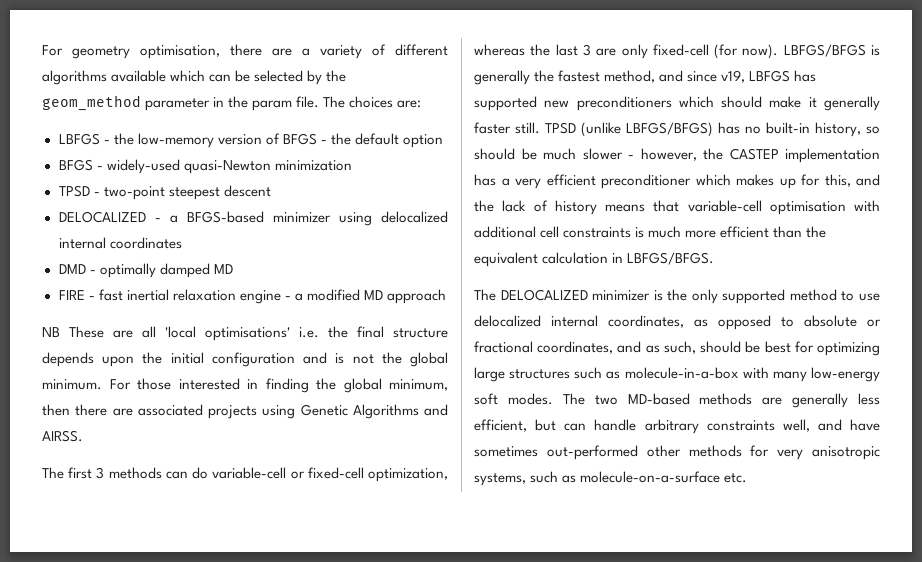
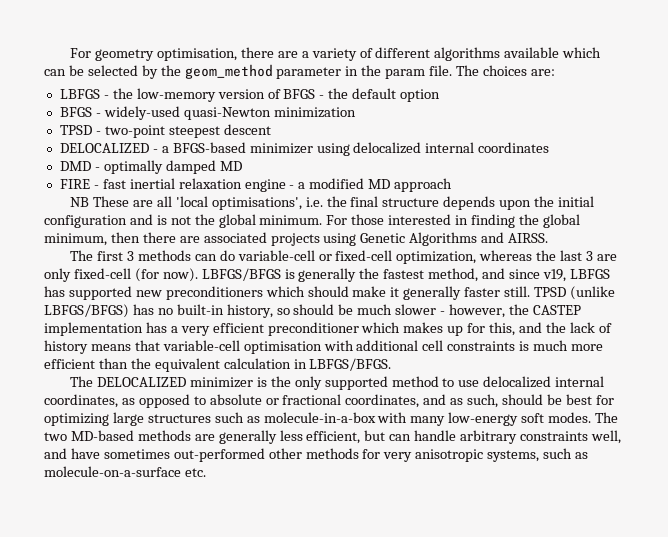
[205,327,290,341] optimisations' -> [211,197,302,210] optimisations',

